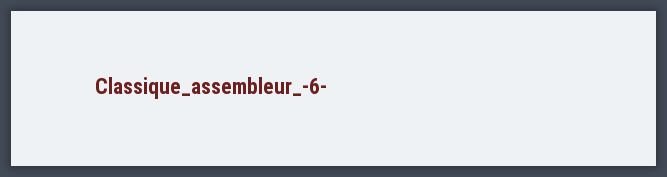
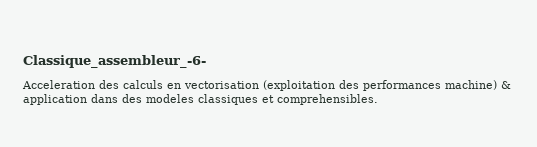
(327, 88) none -> [22,80,511,91] [23,94,378,105] // Acceleration des calculs en vectorisation (exploitation des performances machine) & application dans des modeles classiques et comprehensibles.

